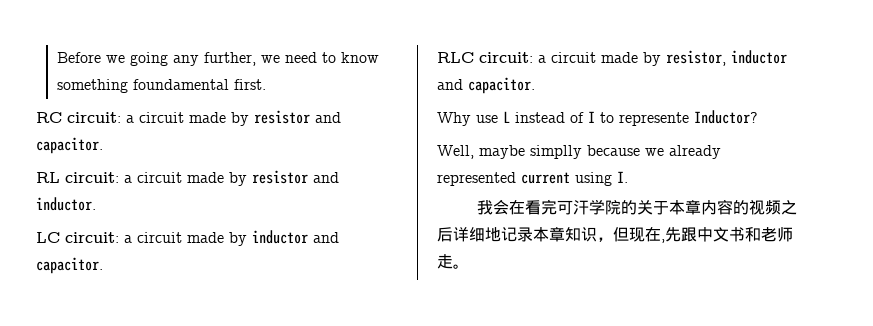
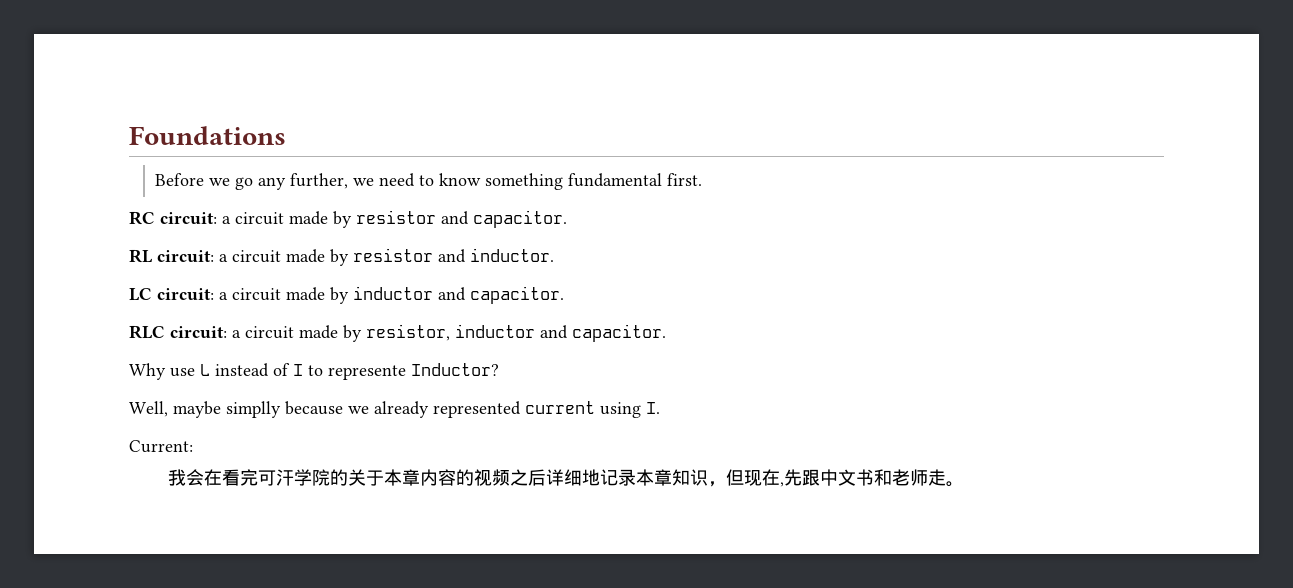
(57, 57) none -> [129,126,286,145] Foundations //
[130,52,169,66] going -> [235,177,254,190] go
[133,79,230,90] foundamental -> [568,173,663,187] fundamental
(628, 177) none -> [129,440,193,453] // Current:

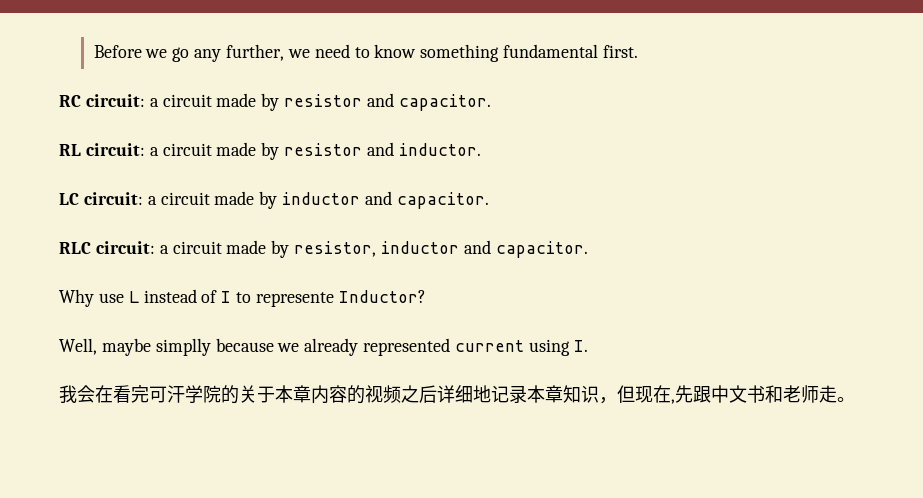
[129,126,286,145] Foundations // -> (93, 51) none
[129,440,193,453] // Current: -> (588, 346) none

